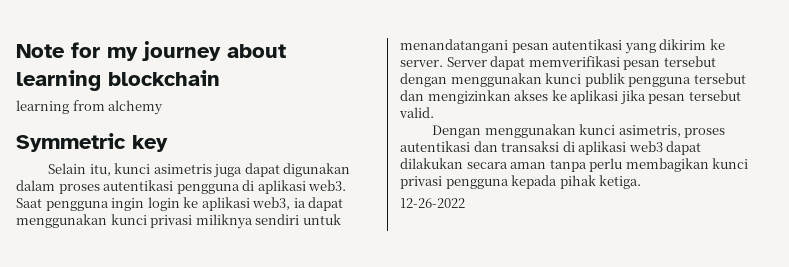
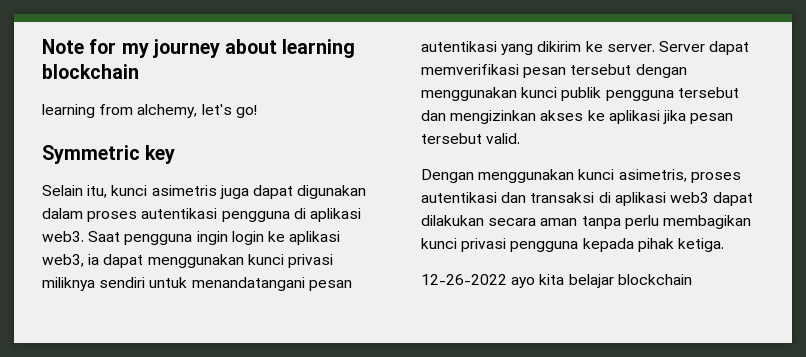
[108,100,164,115] alchemy -> [137,104,257,118] alchemy, let's go!
(465, 203) none -> [511,274,692,288] ayo kita belajar blockchain

